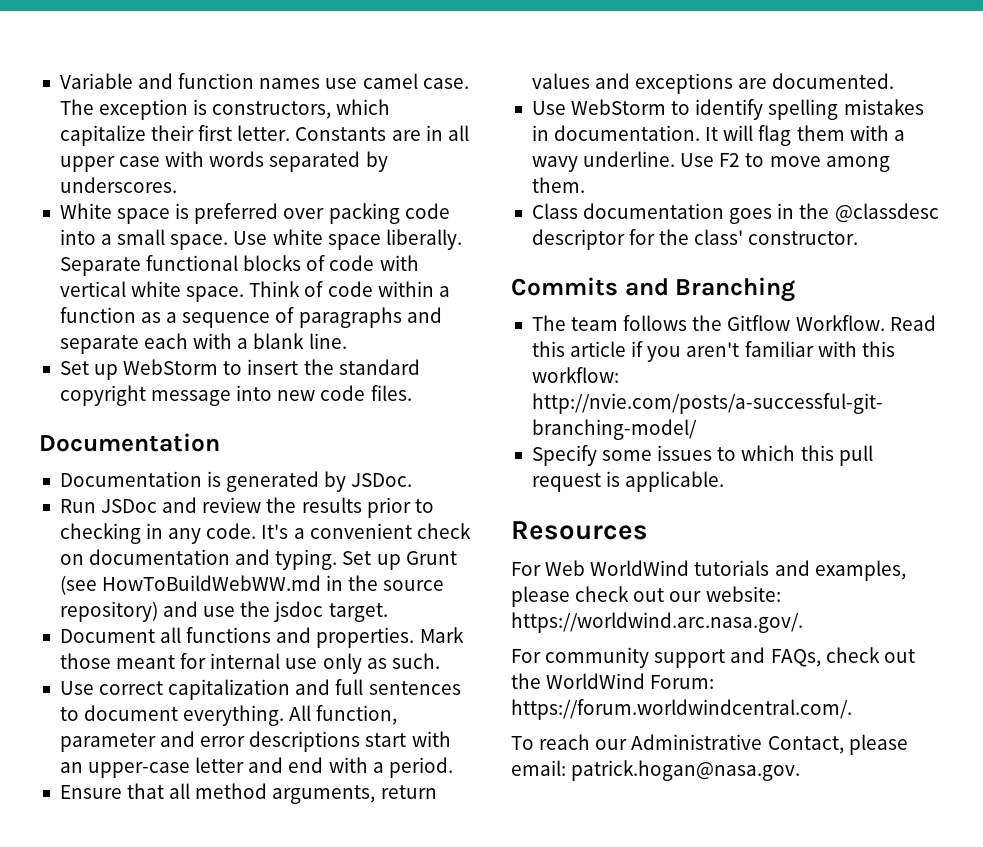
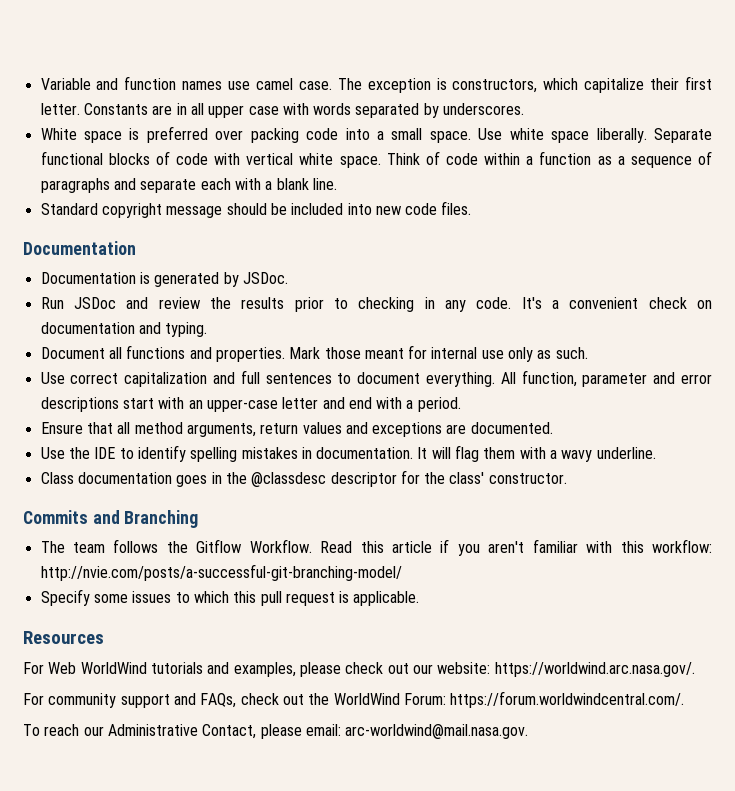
[59,359,420,380] [59,385,232,406] Set up WebStorm to insert the standard copyright message -> [40,203,344,218] Standard copyright message should be included
[342,551,457,570] [59,575,445,595] [59,601,388,622] Set up Grunt (see HowToBuildWebWW.md in the source repository) and use the jsdoc target. -> (208, 329) none
[571,99,667,115] WebStorm -> [68,447,116,459] the IDE
[680,153,890,172] [531,177,585,193] Use F2 to move among them. -> (656, 453) none
[571,760,801,781] patrick.hogan@nasa.gov. -> [345,724,529,739] arc-worldwind@mail.nasa.gov.

